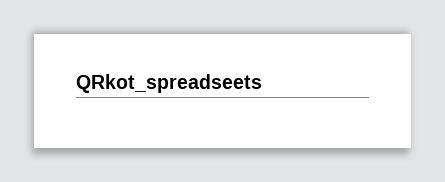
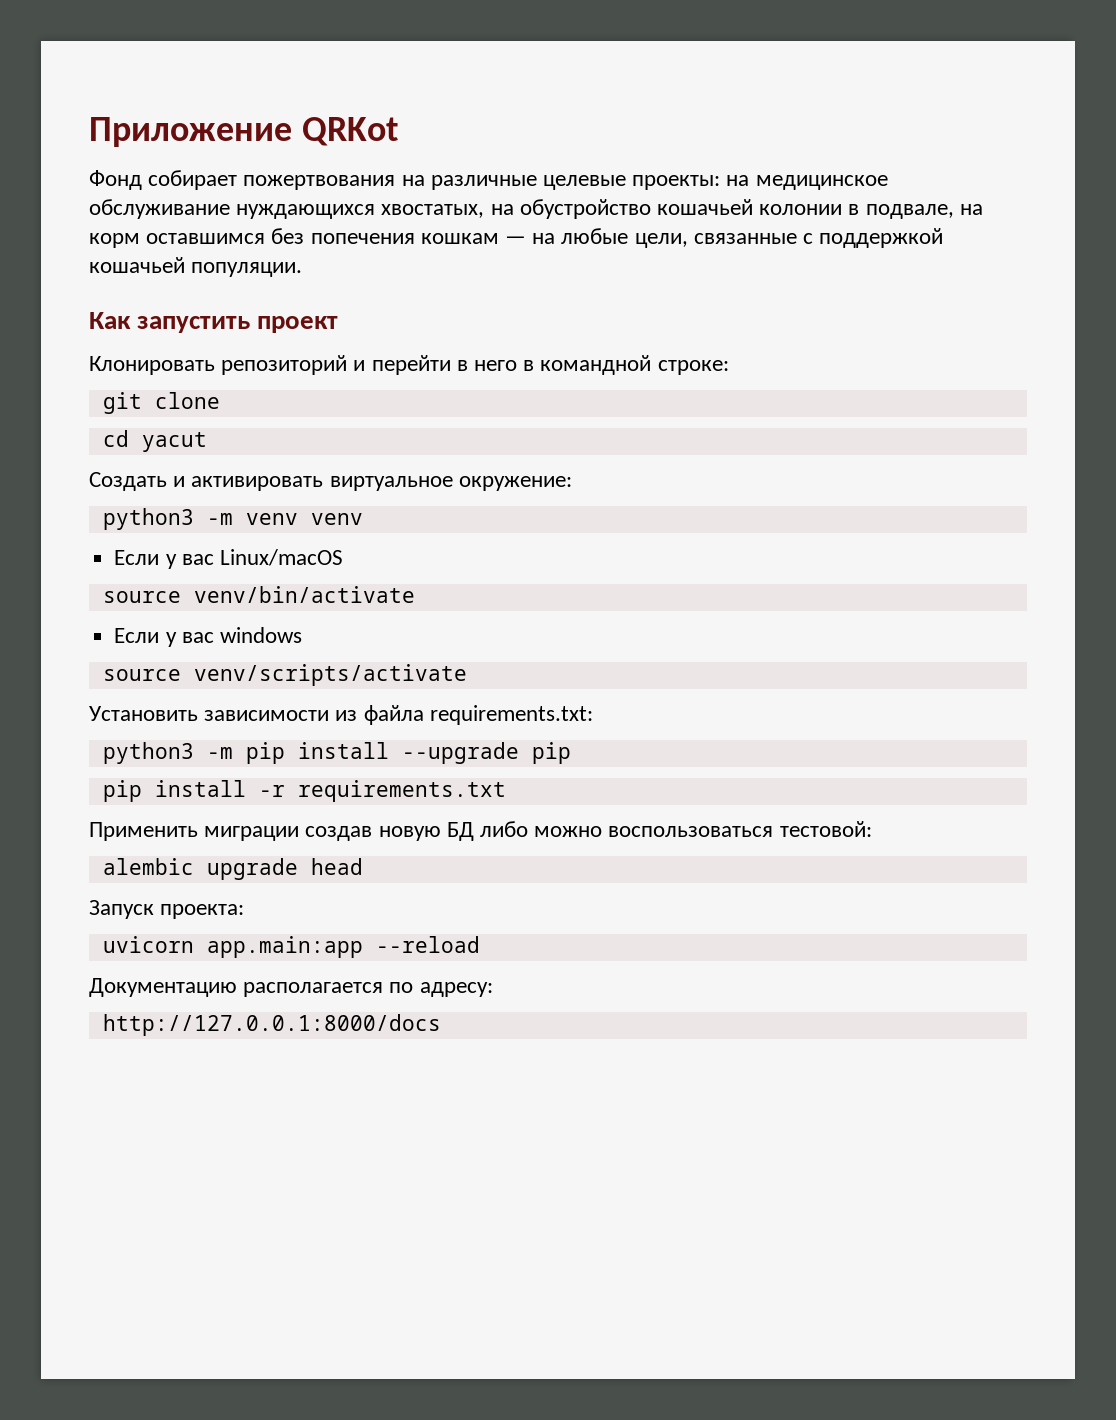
[76,74,262,93] QRkot_spreadseets -> [89,117,398,147] [89,170,888,190] [89,199,983,219] [89,228,944,248] [89,257,303,277] [89,312,339,333] [89,355,729,375] [102,392,220,414] [102,430,207,452] [89,472,572,491] [102,508,363,530] [114,549,343,569] [102,586,415,603] [114,627,302,647] [102,664,467,686] [89,705,593,725] [102,742,571,764] [102,780,506,802] [89,821,872,841] [102,858,363,880] [89,900,245,919] [102,936,480,958] [89,978,493,997] [102,1014,441,1036] Приложение QRKot // Фонд собирает пожертвования на различные целевые проекты: на медицинское обслуживание нуждающихся хвостатых, на обустройство кошачьей колонии в подвале, на корм оставшимся без попечения кошкам — на любые цели, связанные с поддержкой кошачьей популяции. // Как запустить проект // Клонировать репозиторий и перейти в него в командной строке: // git clone // cd yacut // Cоздать и активировать виртуальное окружение: // python3 -m venv venv // Если у вас Linux/macOS // source venv/bin/activate // Если у вас windows // source venv/scripts/activate // Установить зависимости из файла requirements.txt: // python3 -m pip install --upgrade pip // pip install -r requirements.txt // Применить миграции создав новую БД либо можно воспользоваться тестовой: // alembic upgrade head // Запуск проекта: // uvicorn app.main:app --reload // Документацию располагается по адресу: // http://127.0.0.1:8000/docs

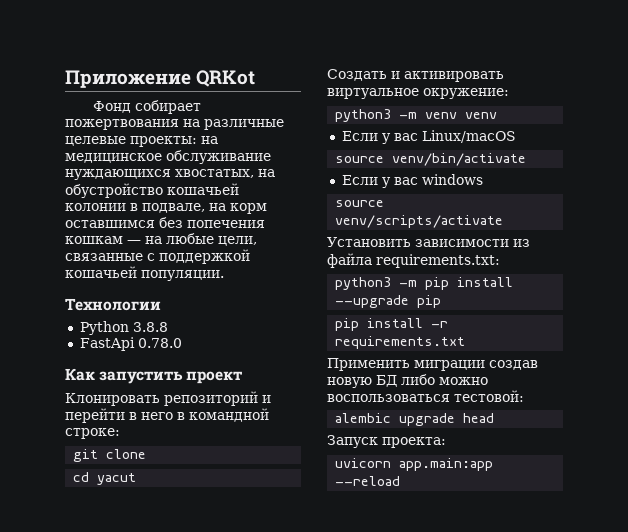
(303, 269) none -> [65,298,161,311] [79,321,168,335] [79,337,182,351] // Технологии // Python 3.8.8 // FastApi 0.78.0
[89,978,493,997] [102,1014,441,1036] // Документацию располагается по адресу: // http://127.0.0.1:8000/docs -> (401, 481) none

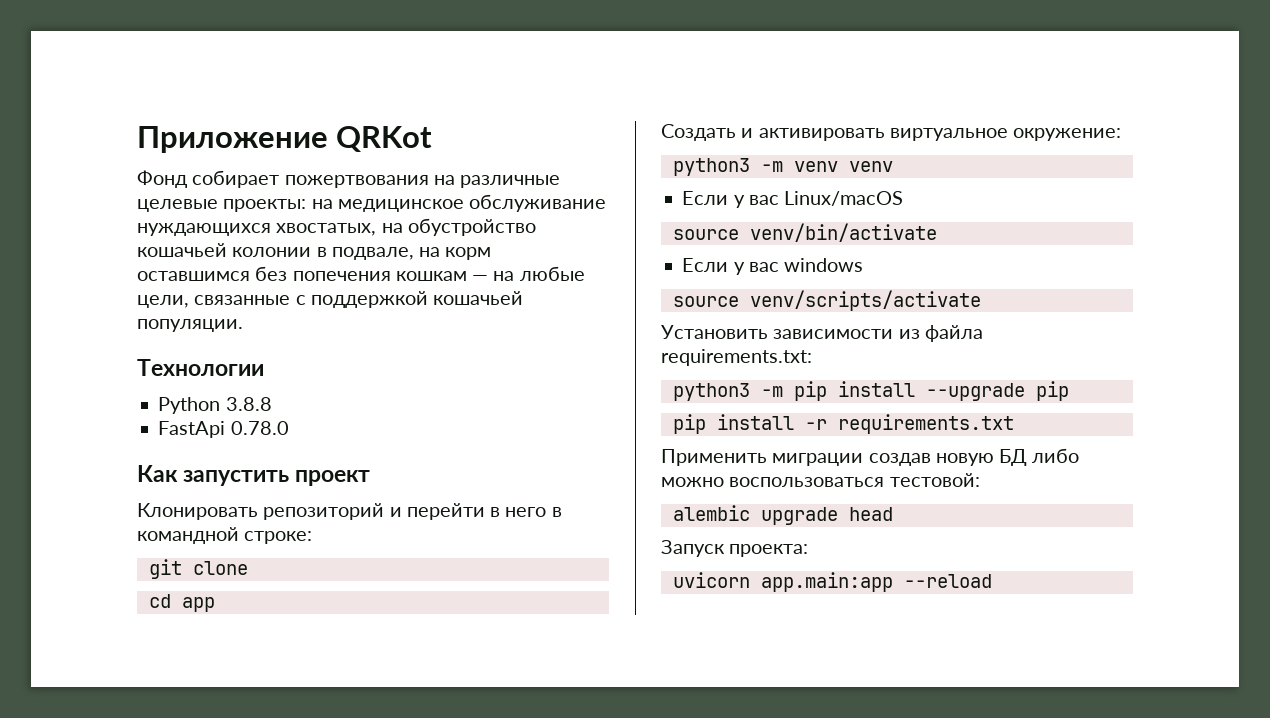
[97,473,137,485] yacut -> [181,597,215,612] app

